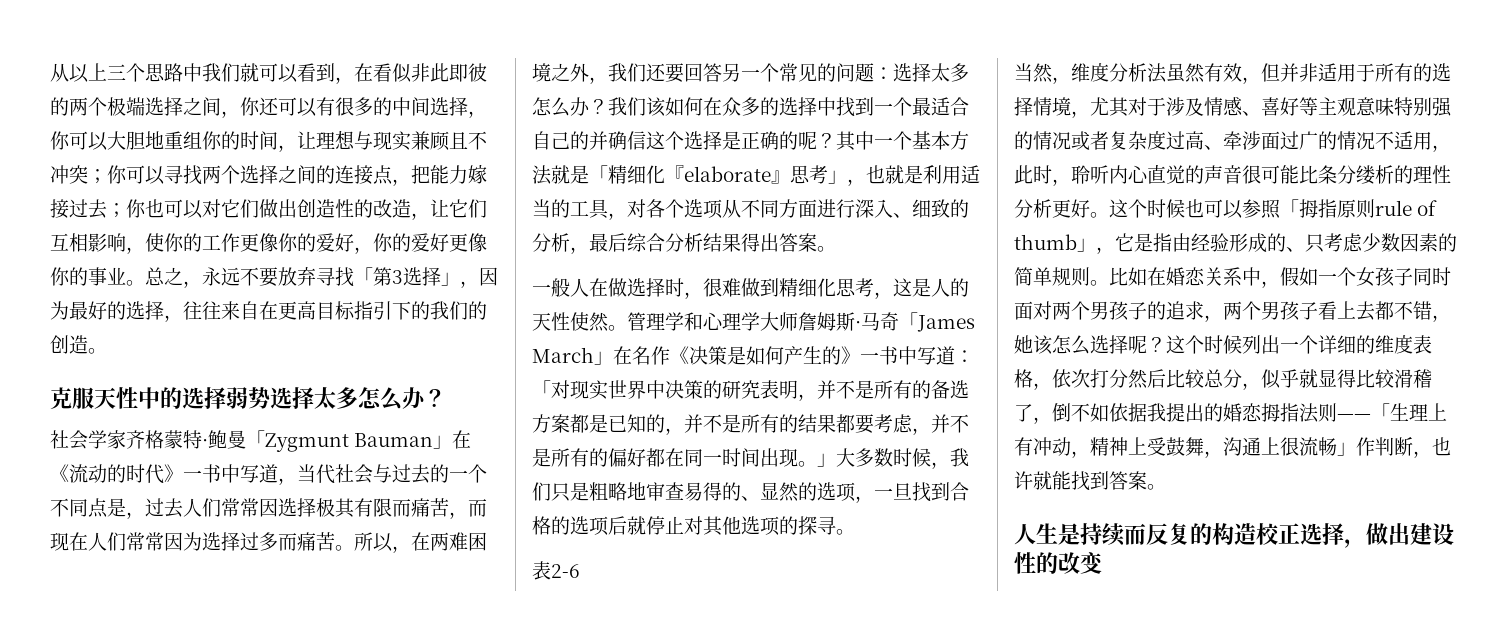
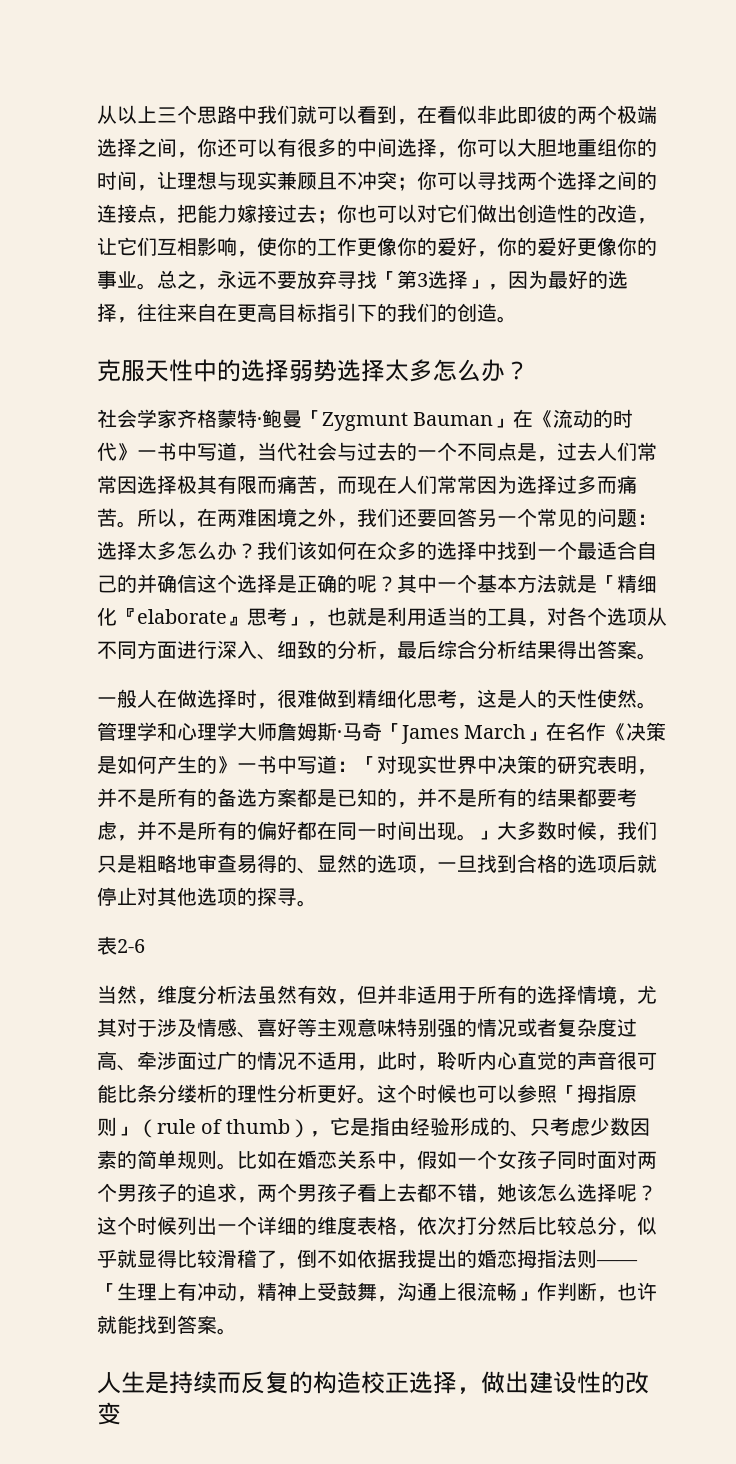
(1375, 208) none -> [117,1119,157,1138] 」（
[1077,238,1096,252] 」 -> [289,1119,310,1138] ）

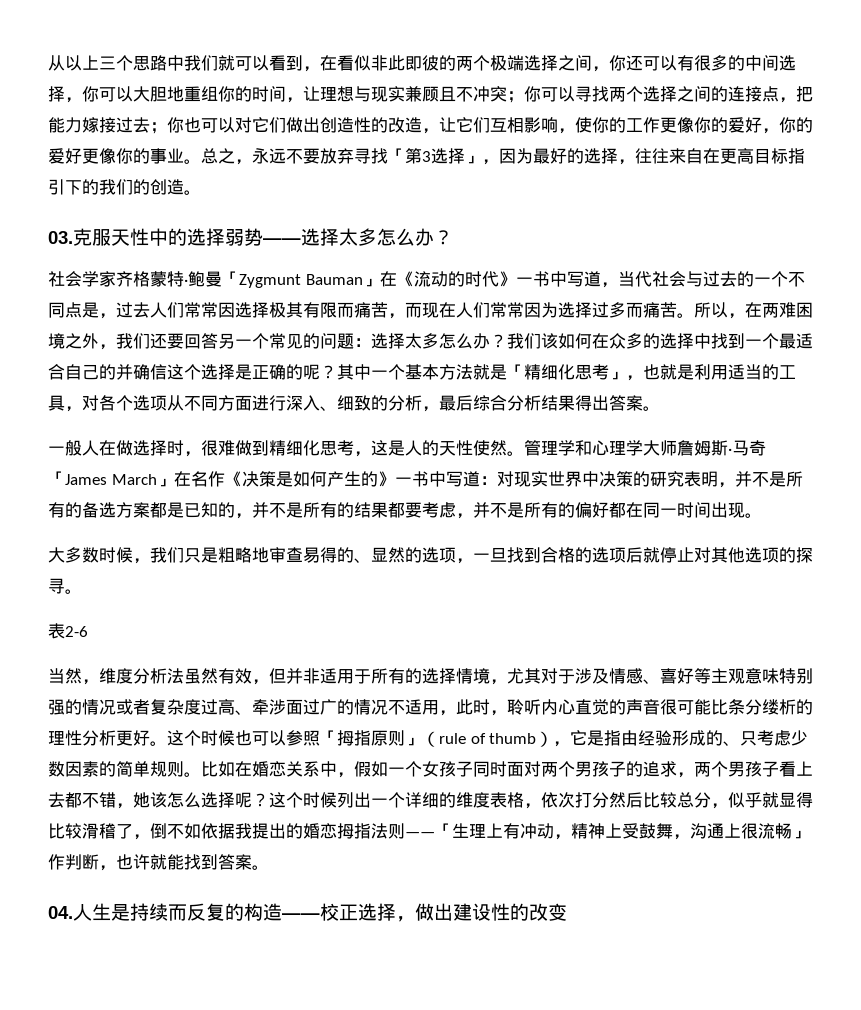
(517, 319) none -> [48,231,73,244] 03.
(337, 370) none -> [263,238,301,244] ——
[117,608,247,626] 『elaborate』 -> (575, 372) none
[357,756,377,772] 「 -> (497, 480) none
[477,830,497,840] 」 -> (762, 515) //
(237, 1331) none -> [48,906,73,919] 04.
(361, 1382) none -> [282,913,320,919] ——

